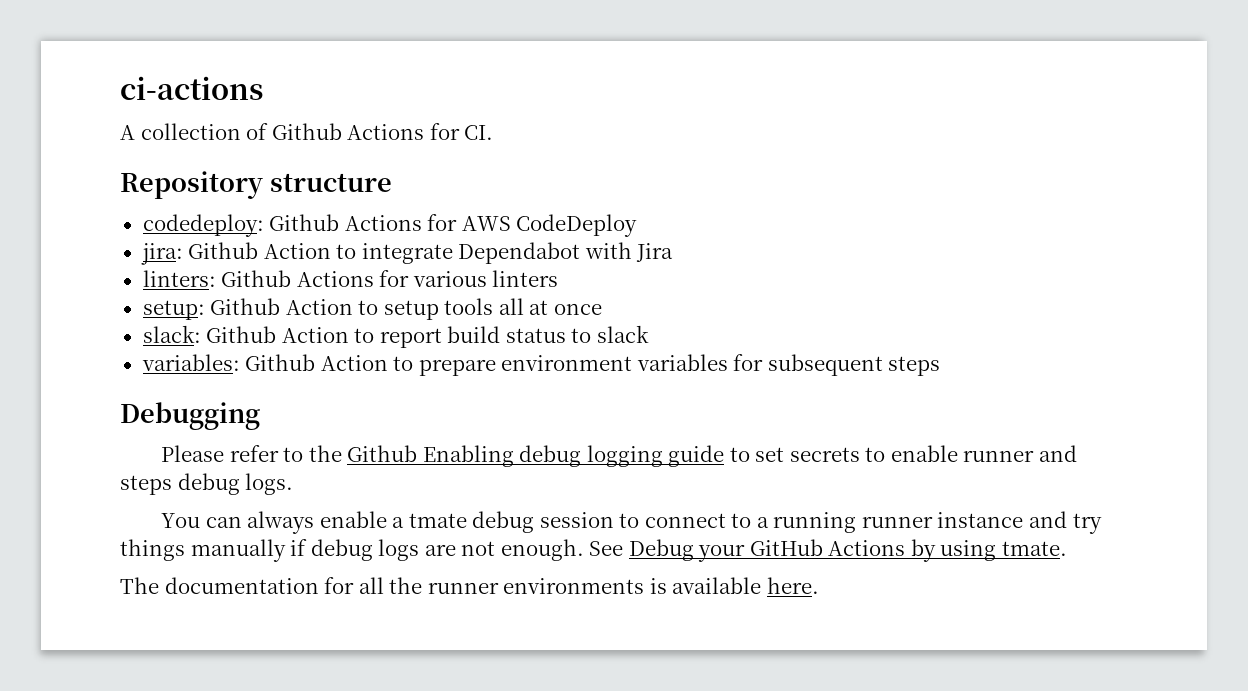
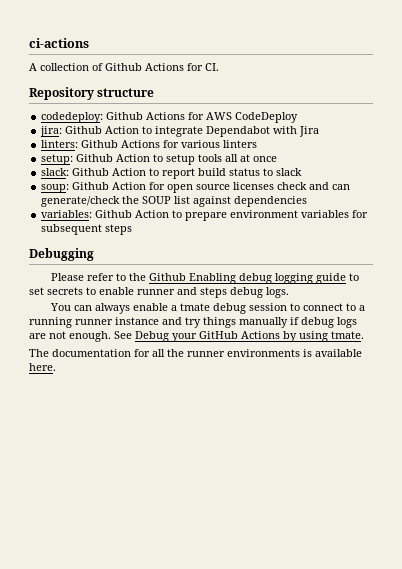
(649, 334) none -> [41,182,351,193] [41,196,308,207] // soup: Github Action for open source licenses check and can generate/check the SOUP list against dependencies

